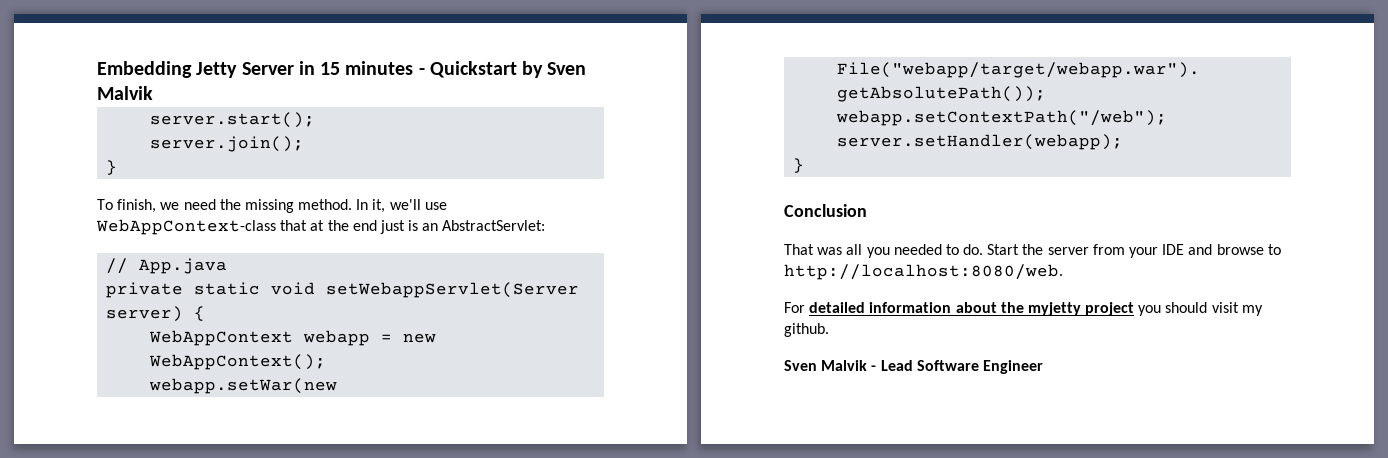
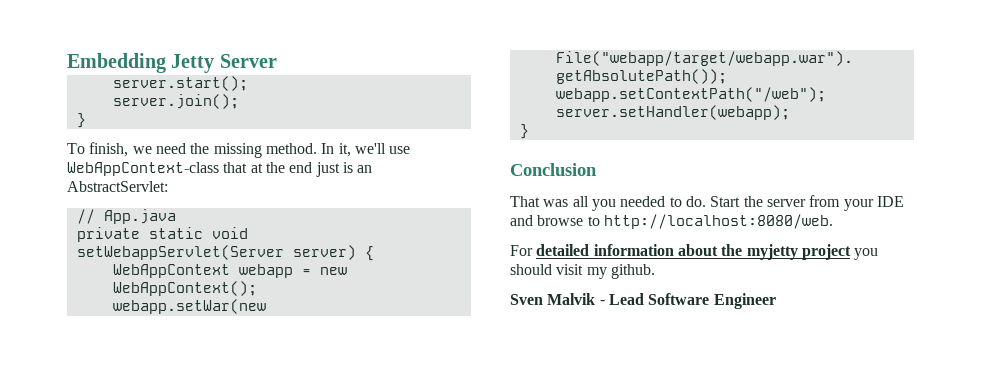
[298,61,587,78] [97,86,153,100] in 15 minutes - Quickstart by Sven Malvik -> (277, 61) none

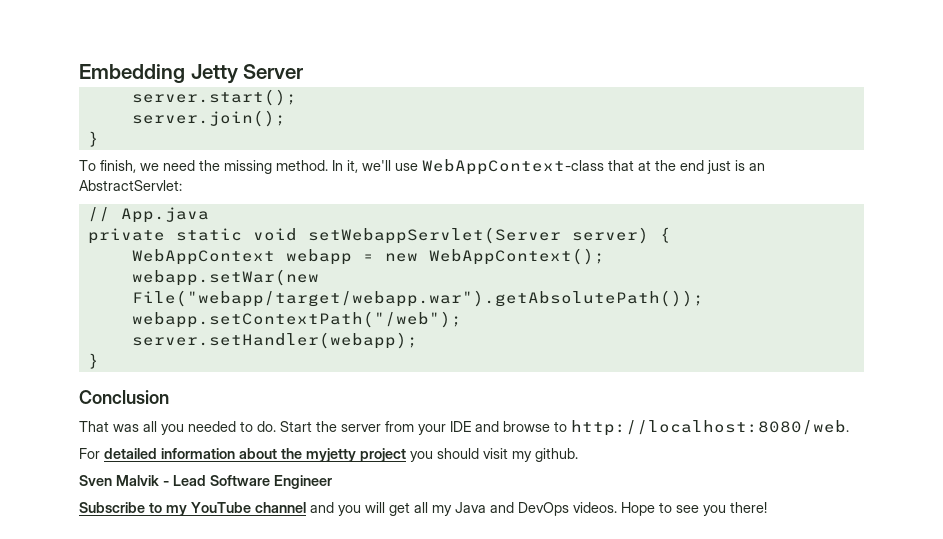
(776, 301) none -> [79,502,767,516] // Subscribe to my YouTube channel and you will get all my Java and DevOps videos. Hope to see you there!

